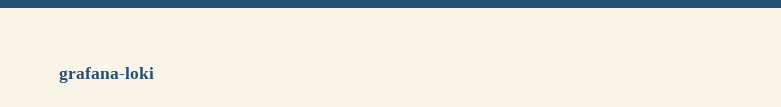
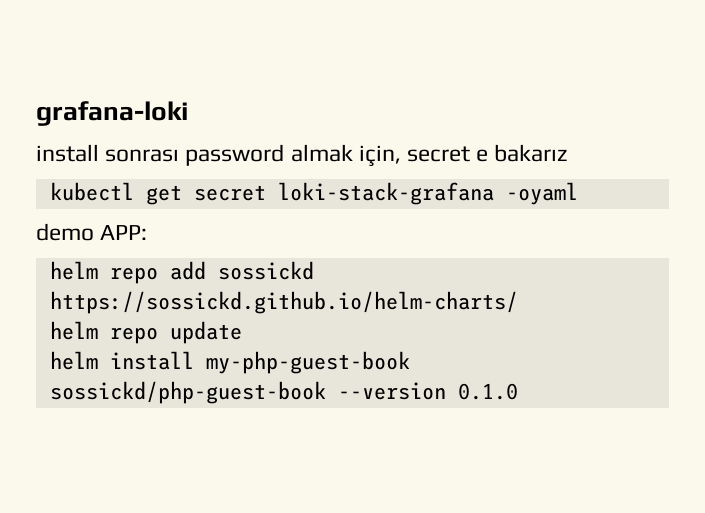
(154, 75) none -> [36,144,568,167] [49,182,578,205] [36,223,148,241] [49,261,314,284] [49,291,518,314] [49,321,242,344] [49,351,410,374] [49,381,518,404] // install sonrası password almak için, secret e bakarız // kubectl get secret loki-stack-grafana -oyaml // demo APP: // helm repo add sossickd https://sossickd.github.io/helm-charts/ // helm repo update // helm install my-php-guest-book sossickd/php-guest-book --version 0.1.0

